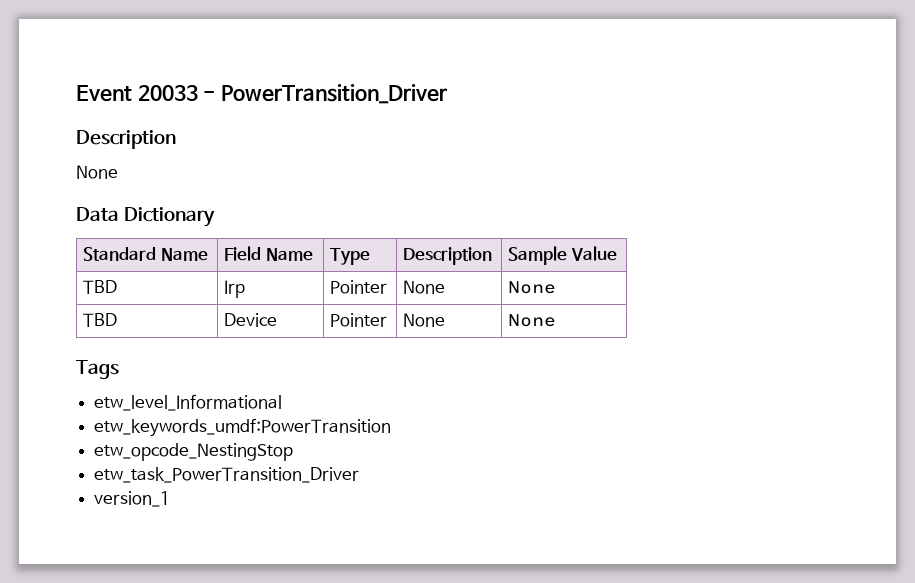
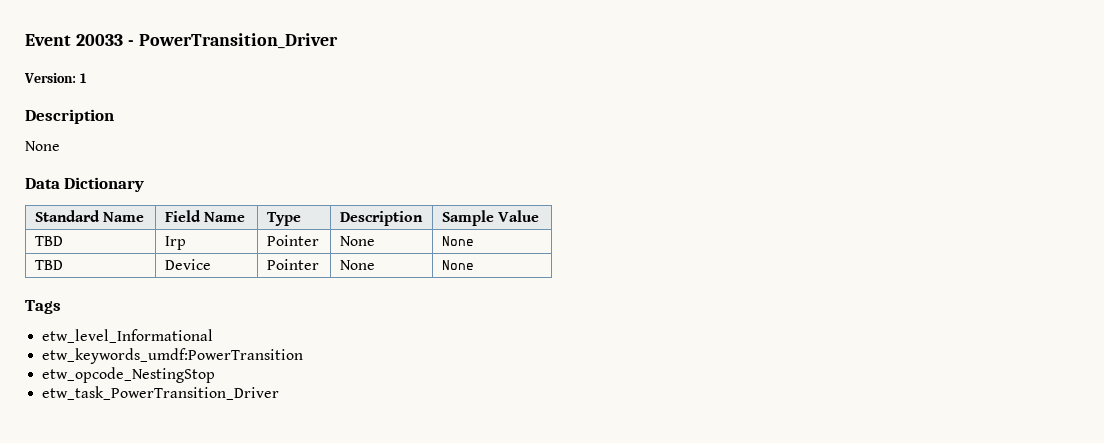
(448, 94) none -> [24,73,87,83] // Version: 1
[94,491,171,507] // version_1 -> (280, 393) none

